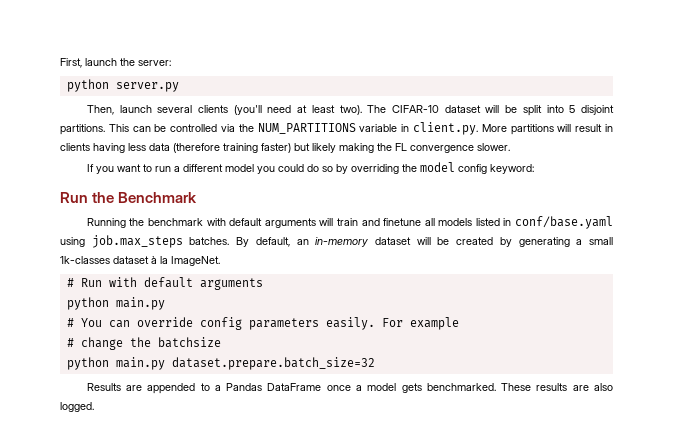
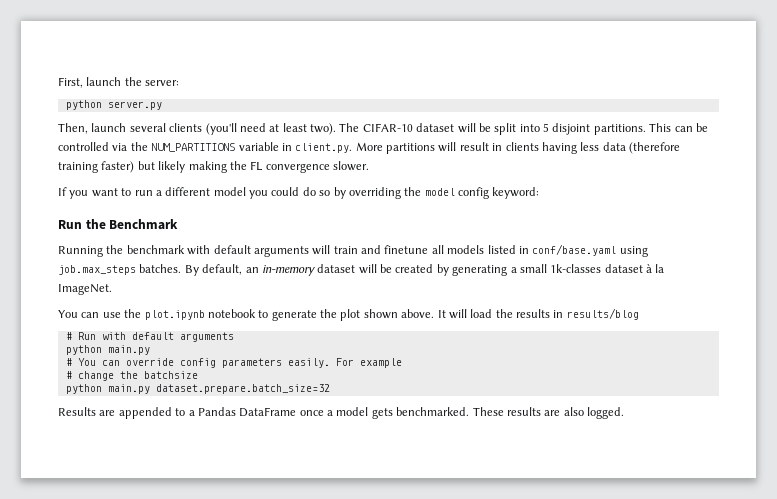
(220, 261) none -> [58,308,639,321] // You can use the plot.ipynb notebook to generate the plot shown above. It will load the results in results/blog

